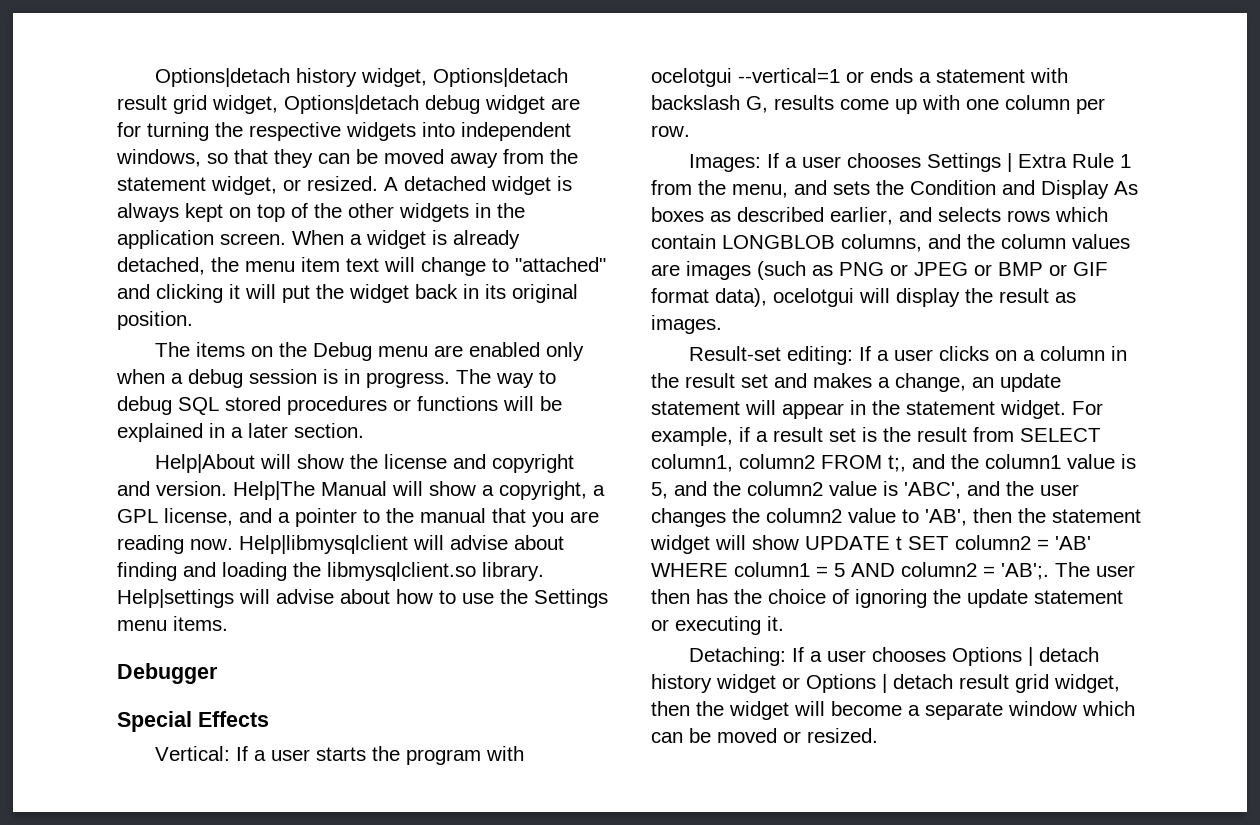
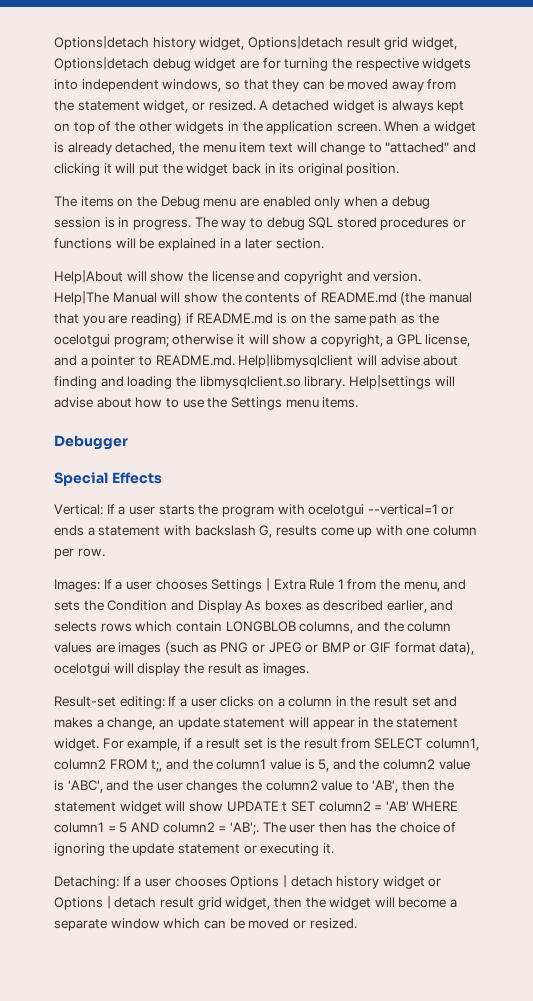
(476, 488) none -> [221,292,472,305] [54,313,439,326] [54,334,307,347] the contents of README.md (the manual that you are reading) if README.md is on the same path as the ocelotgui program; otherwise it will show
[386,508,599,527] [117,535,233,554] the manual that you are reading now. -> [155,355,235,366] README.md.

